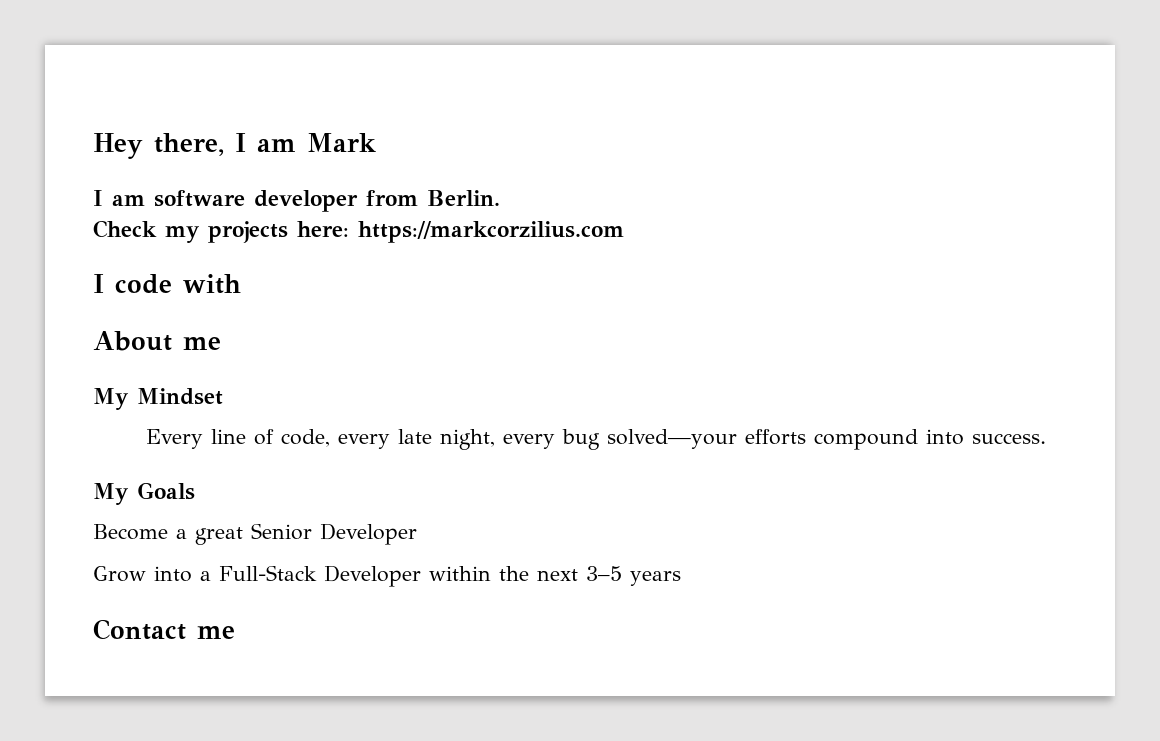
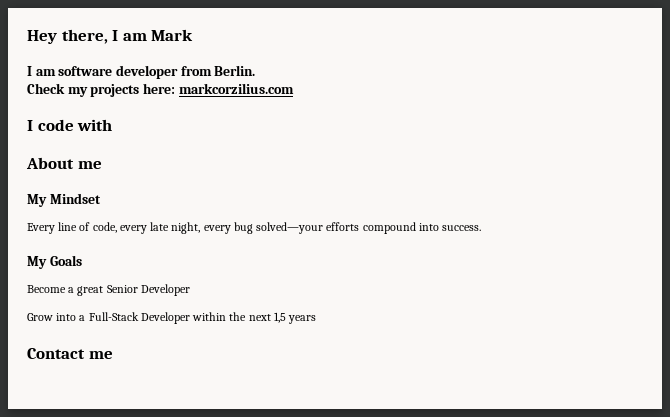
[358,221,624,243] https://markcorzilius.com -> [178,83,294,94] markcorzilius.com
[586,566,622,581] 3–5 -> [273,312,286,323] 1,5

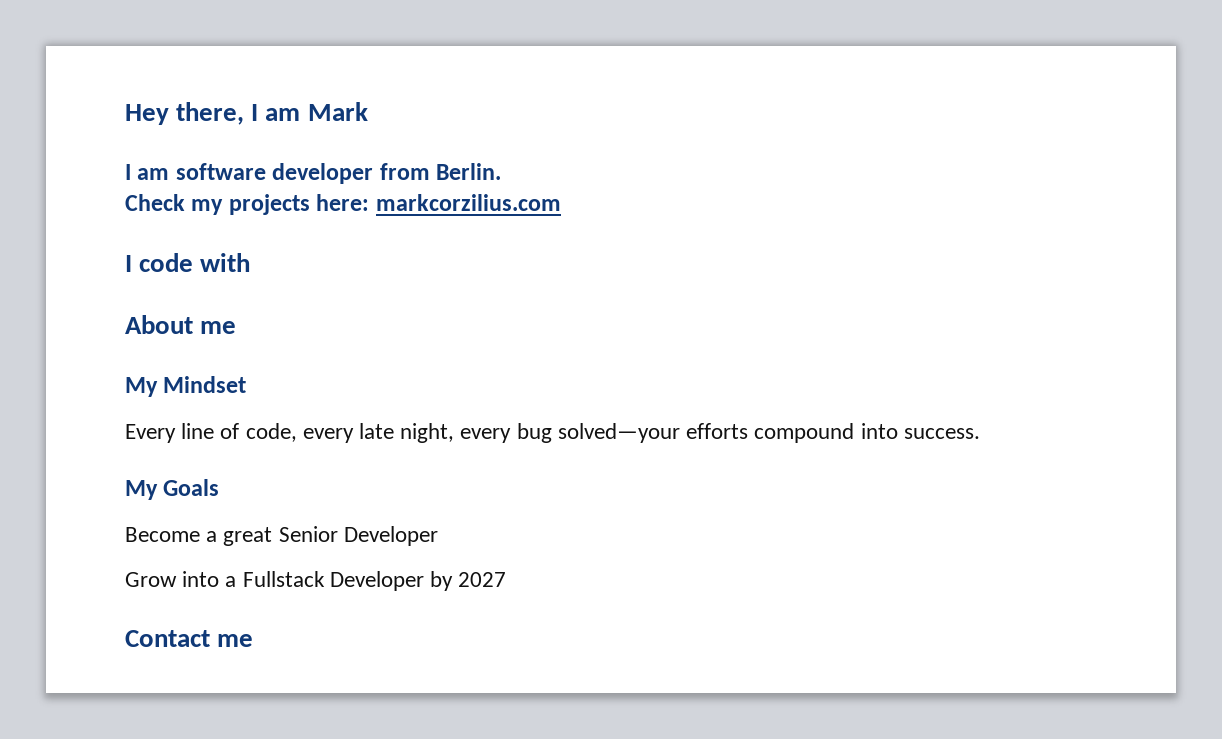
[88,312,317,324] Full-Stack Developer within the next 1,5 years -> [242,571,507,591] Fullstack Developer by 2027

